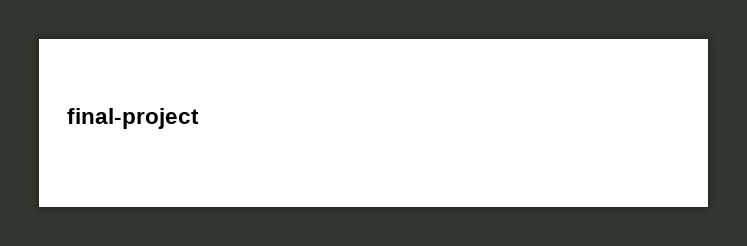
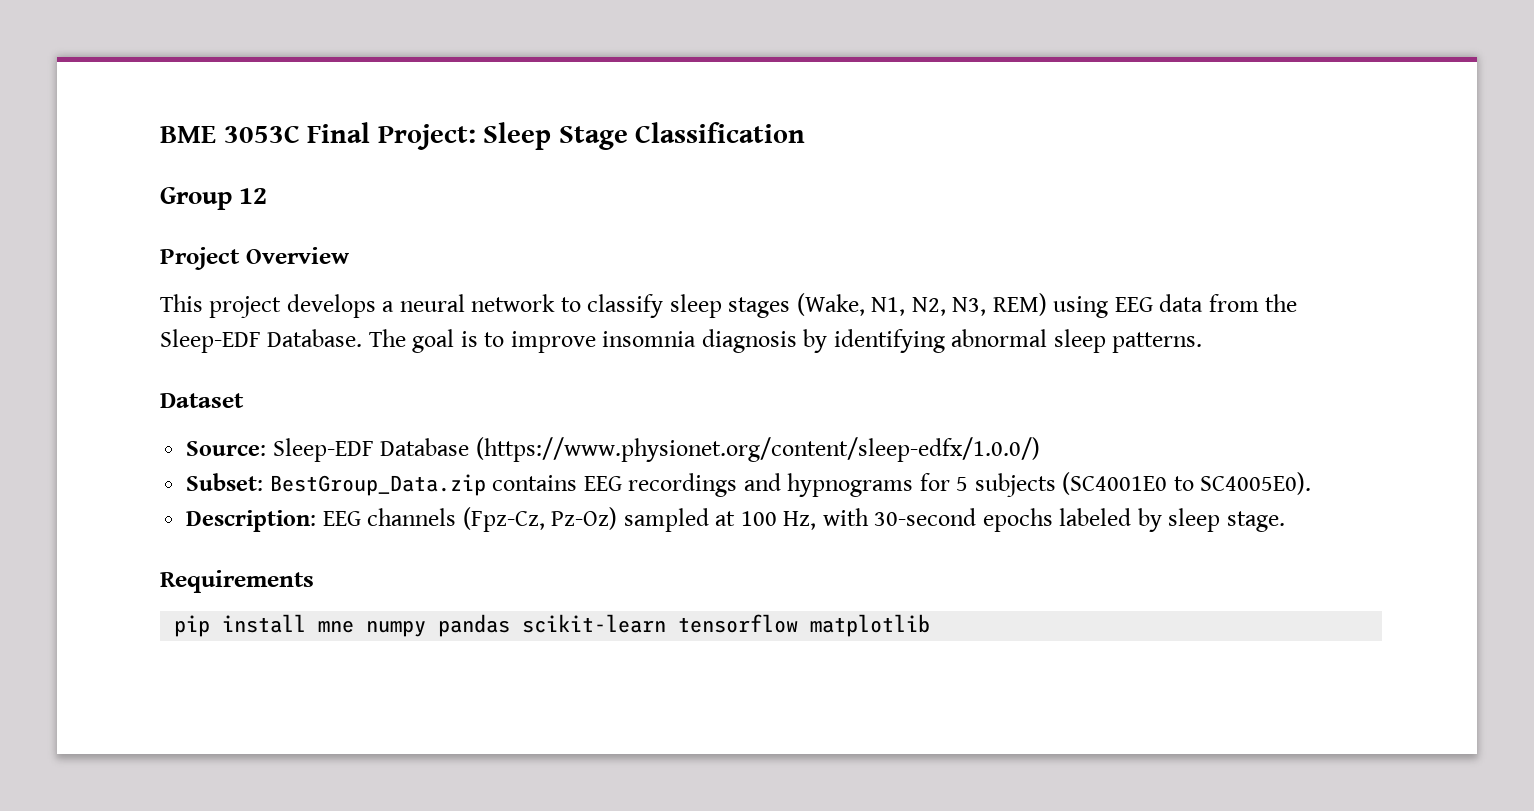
[67,108,199,129] final-project -> [160,122,806,150] [160,187,268,210] [160,247,349,270] [160,293,1298,318] [160,329,1203,353] [160,393,244,408] [186,437,1040,462] [186,472,1312,497] [186,507,1285,532] [160,570,314,593] [174,614,931,637] BME 3053C Final Project: Sleep Stage Classification // Group 12 // Project Overview // This project develops a neural network to classify sleep stages (Wake, N1, N2, N3, REM) using EEG data from the Sleep-EDF Database. The goal is to improve insomnia diagnosis by identifying abnormal sleep patterns. // Dataset // Source: Sleep-EDF Database (https://www.physionet.org/content/sleep-edfx/1.0.0/) // Subset: BestGroup_Data.zip contains EEG recordings and hypnograms for 5 subjects (SC4001E0 to SC4005E0). // Description: EEG channels (Fpz-Cz, Pz-Oz) sampled at 100 Hz, with 30-second epochs labeled by sleep stage. // Requirements // pip install mne numpy pandas scikit-learn tensorflow matplotlib

